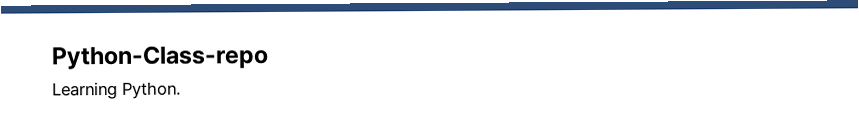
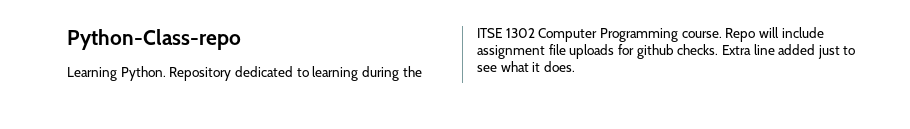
(181, 90) none -> [169,66,422,81] [477,27,824,42] [477,44,856,59] [477,61,575,72] Repository dedicated to learning during the ITSE 1302 Computer Programming course. Repo will include assignment file uploads for github checks. Extra line added just to see what it does.

